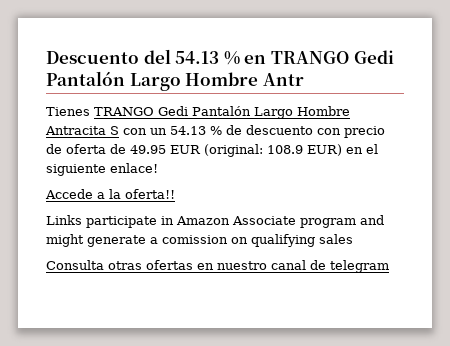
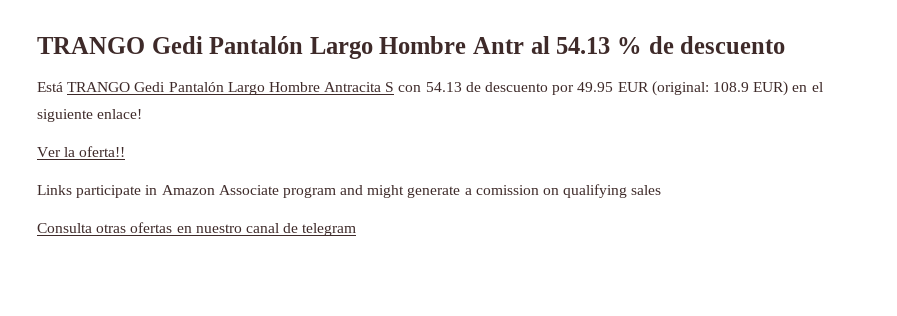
[46,49,267,65] Descuento del 54.13 % en -> (37, 45) none
[46,107,90,116] // Tienes -> [530,36,786,54] [37,82,63,92] al 54.13 % de descuento // Está
[150,125,385,138] [46,144,126,154] un 54.13 % de descuento con precio de oferta de -> [425,82,575,95] 54.13 de descuento por
[45,189,105,199] Accede a -> [37,147,61,157] Ver

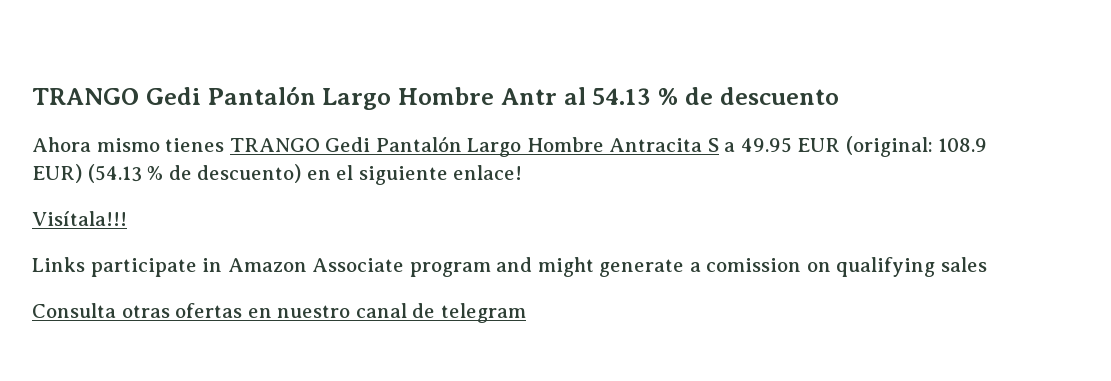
[37,82,63,92] Está -> [32,137,225,152] Ahora mismo tienes
[398,82,575,95] con 54.13 de descuento por -> [724,142,736,152] a
(789, 88) none -> [87,164,302,183] (54.13 % de descuento)
[37,146,126,157] Ver la oferta!! -> [32,211,127,226] Visítala!!!

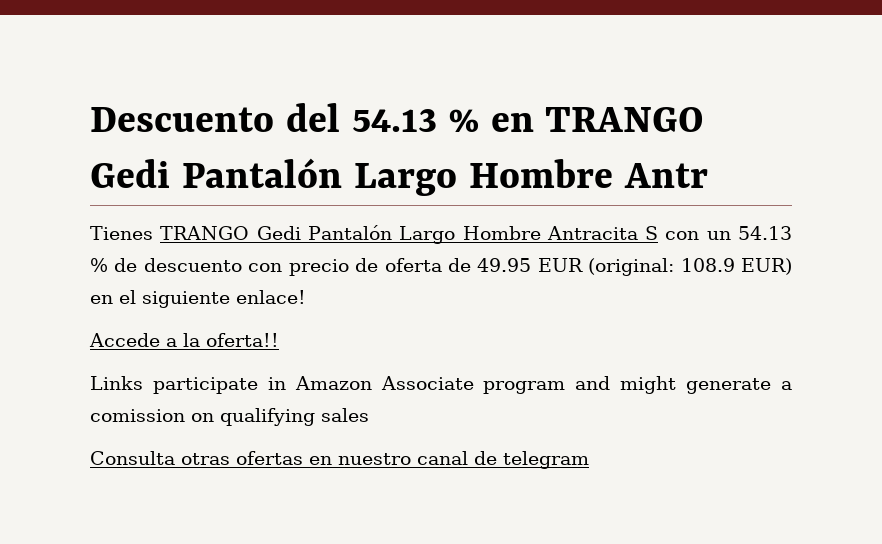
(32, 96) none -> [90,103,534,132] Descuento del 54.13 % en
[563,87,839,105] [32,137,225,152] al 54.13 % de descuento // Ahora mismo tienes -> [90,226,153,240] // Tienes
[724,142,736,152] a -> [665,226,793,240] [90,258,471,276] con un 54.13 % de descuento con precio de oferta de
[87,164,302,183] (54.13 % de descuento) -> (792, 266) none
[32,211,127,226] Visítala!!! -> [89,333,279,347] Accede a la oferta!!

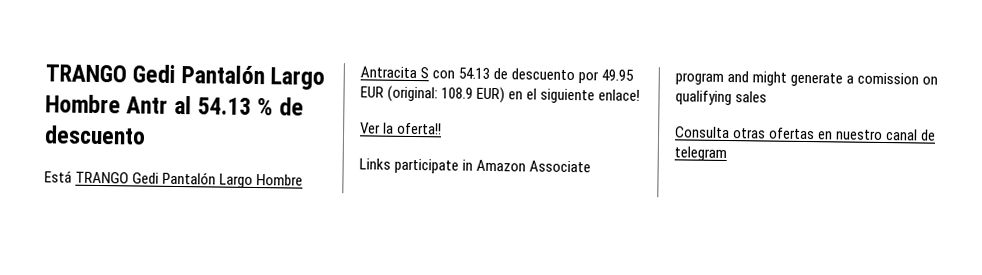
[90,103,534,132] Descuento del 54.13 % en -> (45, 73) none
[90,226,153,240] // Tienes -> [173,95,304,116] [44,125,146,145] [44,170,72,183] al 54.13 % de descuento // Está
[706,226,793,240] [90,258,471,276] un 54.13 % de descuento con precio de oferta de -> [458,67,600,84] 54.13 de descuento por
[89,333,177,347] Accede a -> [360,122,381,134] Ver

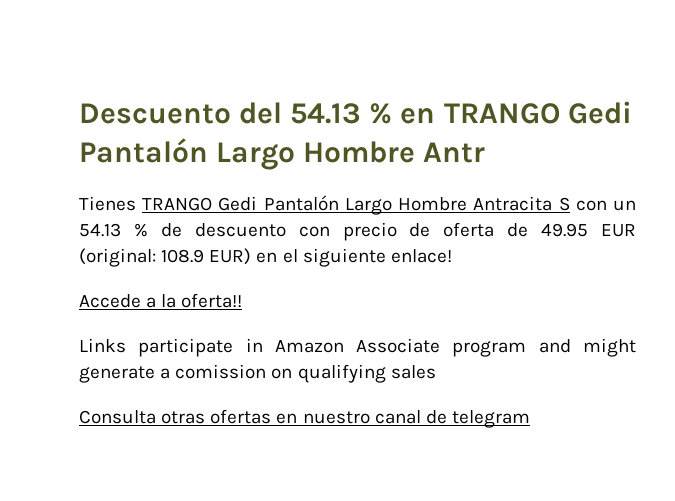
(45, 73) none -> [79,102,436,124] Descuento del 54.13 % en
[173,95,304,116] [44,125,146,145] [44,170,72,183] al 54.13 % de descuento // Está -> [79,196,136,211] // Tienes
[458,67,600,84] 54.13 de descuento por -> [613,200,636,211] [79,222,529,241] un 54.13 % de descuento con precio de oferta de
[360,122,381,134] Ver -> [79,294,157,308] Accede a

